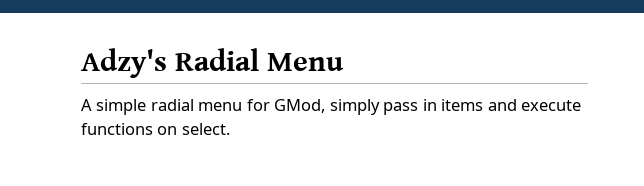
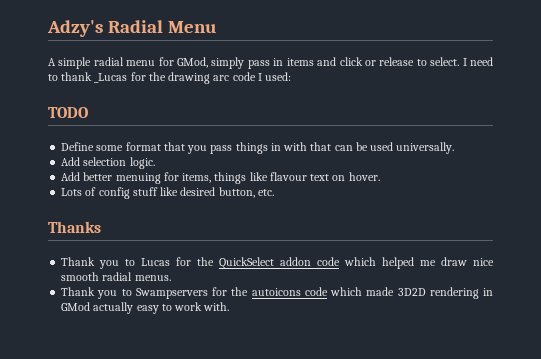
[521,100,582,111] [81,123,230,135] execute functions on select. -> [339,57,494,66] [48,72,292,84] [48,107,88,118] [61,142,455,154] [61,157,155,169] [61,172,380,184] [61,187,274,199] [48,221,101,233] [61,257,494,269] [61,272,171,281] [61,287,494,299] [61,302,230,314] click or release to select. I need to thank _Lucas for the drawing arc code I used: // TODO // Define some format that you pass things in with that can be used universally. // Add selection logic. // Add better menuing for items, things like flavour text on hover. // Lots of config stuff like desired button, etc. // Thanks // Thank you to Lucas for the QuickSelect addon code which helped me draw nice smooth radial menus. // Thank you to Swampservers for the autoicons code which made 3D2D rendering in GMod actually easy to work with.

